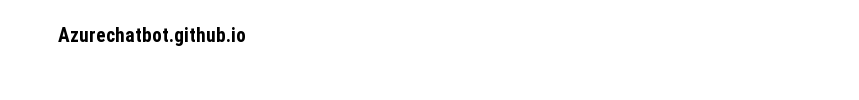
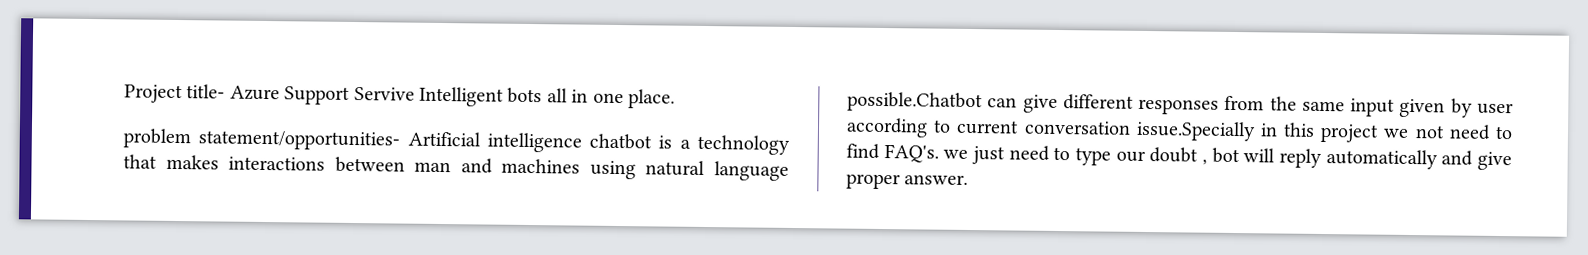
[58,27,246,46] Azurechatbot.github.io -> [124,84,675,109] [123,128,790,155] [123,154,789,181] [847,91,1514,118] [846,117,1513,143] [846,143,1512,171] [846,173,969,190] Project title- Azure Support Servive Intelligent bots all in one place. // problem statement/opportunities- Artificial intelligence chatbot is a technology that makes interactions between man and machines using natural language possible.Chatbot can give different responses from the same input given by user according to current conversation issue.Specially in this project we not need to find FAQ's. we just need to type our doubt , bot will reply automatically and give proper answer.

